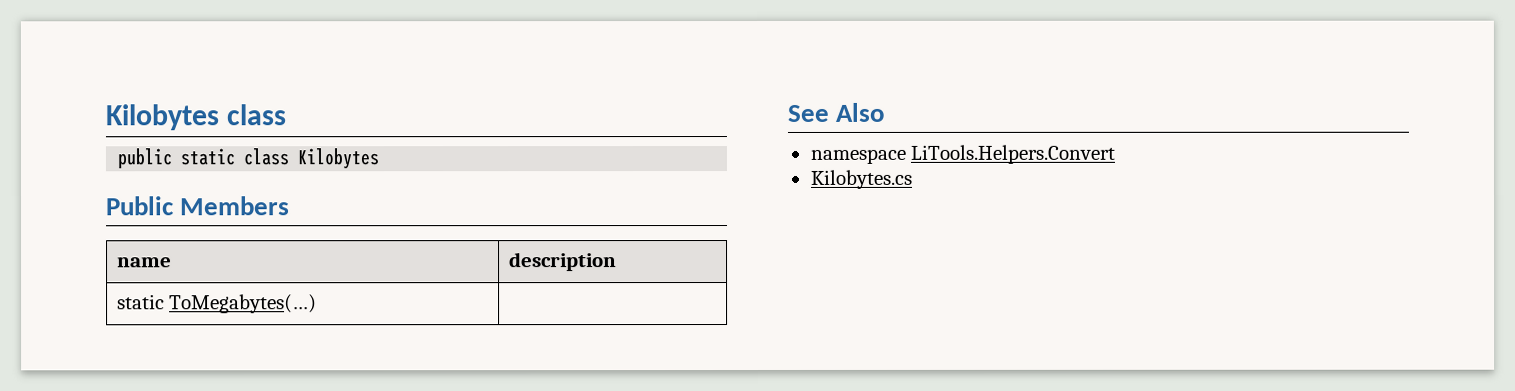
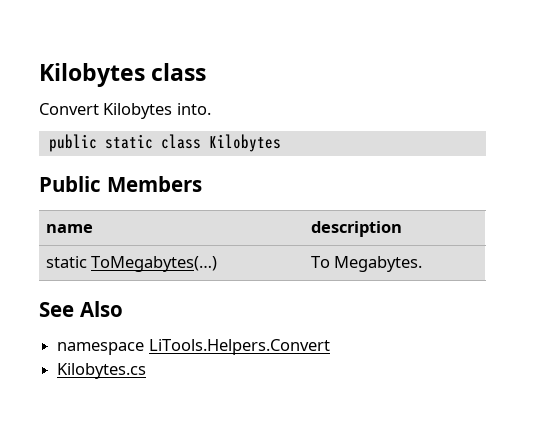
(287, 115) none -> [39,103,211,119] // Convert Kilobytes into.
(318, 304) none -> [310,256,423,272] To Megabytes.

